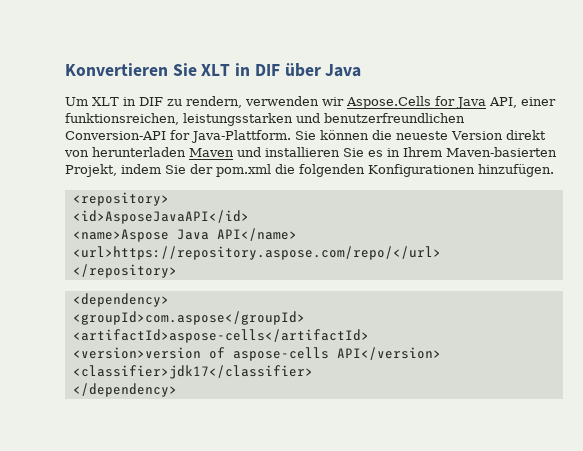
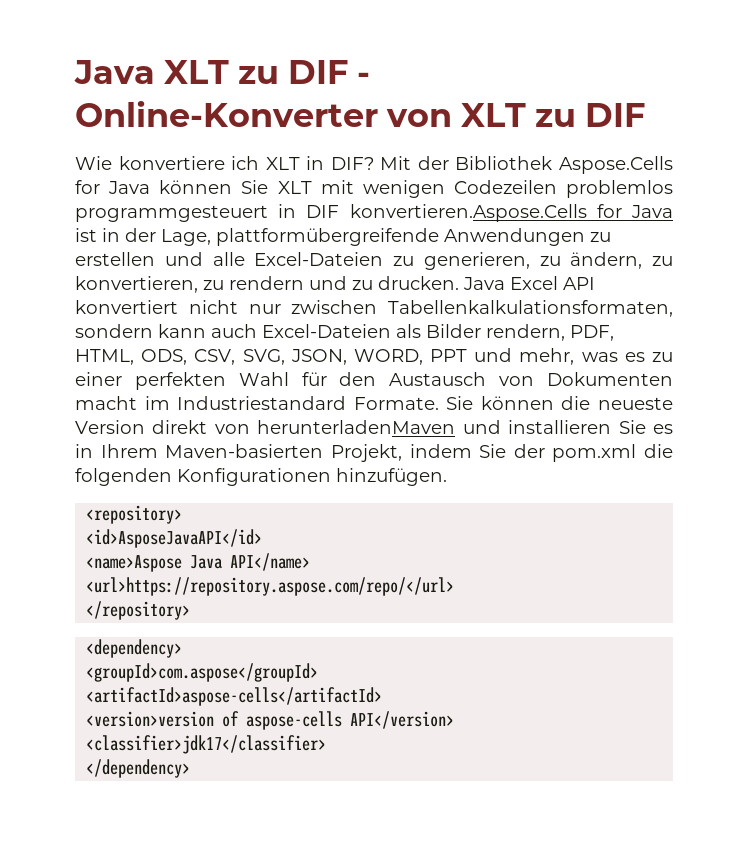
[65,63,362,77] [65,96,556,109] [65,113,465,126] [65,130,291,143] Konvertieren Sie XLT in DIF über Java // Um XLT in DIF zu rendern, verwenden wir Aspose.Cells for Java API, einer funktionsreichen, leistungsstarken und benutzerfreundlichen Conversion-API for Java-Plattform. -> [74,60,371,84] [75,101,646,127] [75,156,673,174] [75,180,673,198] [75,204,673,222] [75,228,611,246] [75,252,673,270] [75,276,595,293] [75,300,673,317] [75,324,614,341] [75,348,673,365] [75,372,673,390] [75,396,439,410] Java XLT zu DIF - Online-Konverter von XLT zu DIF // Wie konvertiere ich XLT in DIF? Mit der Bibliothek Aspose.Cells for Java können Sie XLT mit wenigen Codezeilen problemlos programmgesteuert in DIF konvertieren.Aspose.Cells for Java ist in der Lage, plattformübergreifende Anwendungen zu erstellen und alle Excel-Dateien zu generieren, zu ändern, zu konvertieren, zu rendern und zu drucken. Java Excel API konvertiert nicht nur zwischen Tabellenkalkulationsformaten, sondern kann auch Excel-Dateien als Bilder rendern, PDF, HTML, ODS, CSV, SVG, JSON, WORD, PPT und mehr, was es zu einer perfekten Wahl für den Austausch von Dokumenten macht im Industriestandard Formate.
[92,147,234,157] herunterladen Maven -> [257,420,456,434] herunterladenMaven

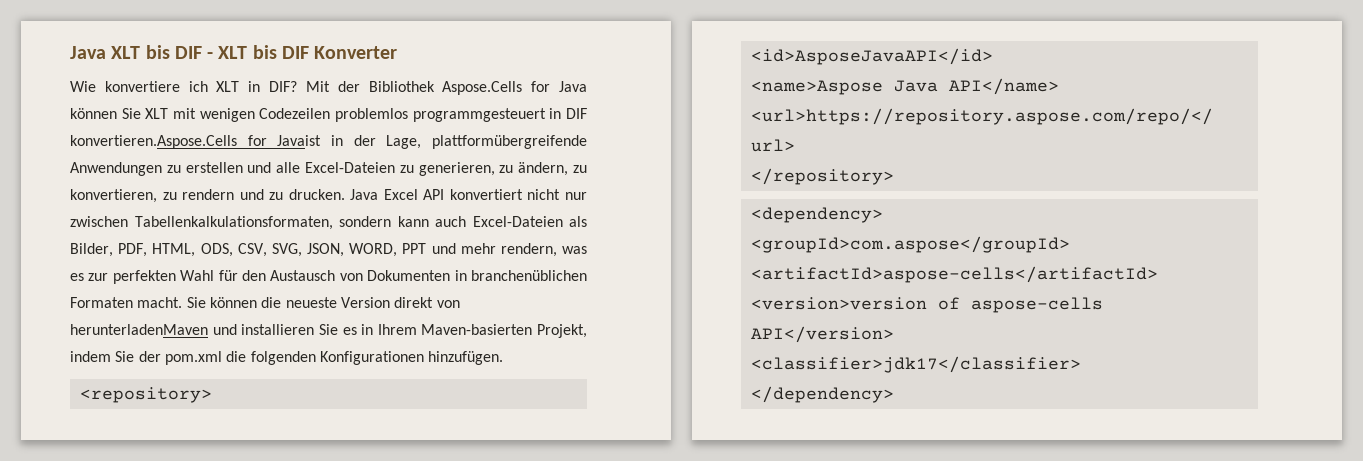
[238,66,280,84] zu -> [145,45,170,59] bis
[75,101,646,127] Online-Konverter von XLT zu DIF -> [218,45,398,59] XLT bis DIF Konverter
[631,205,673,218] [75,228,97,242] Java ist -> [277,135,322,146] Javaist
[426,324,565,341] Bilder rendern, -> [70,243,113,257] Bilder,
[519,348,673,365] [75,372,122,386] mehr, was es zu einer -> [460,243,587,257] [70,273,109,281] mehr rendern, was es zur
[75,396,439,410] macht im Industriestandard Formate. -> [454,270,588,281] [70,297,183,308] in branchenüblichen Formaten macht.

